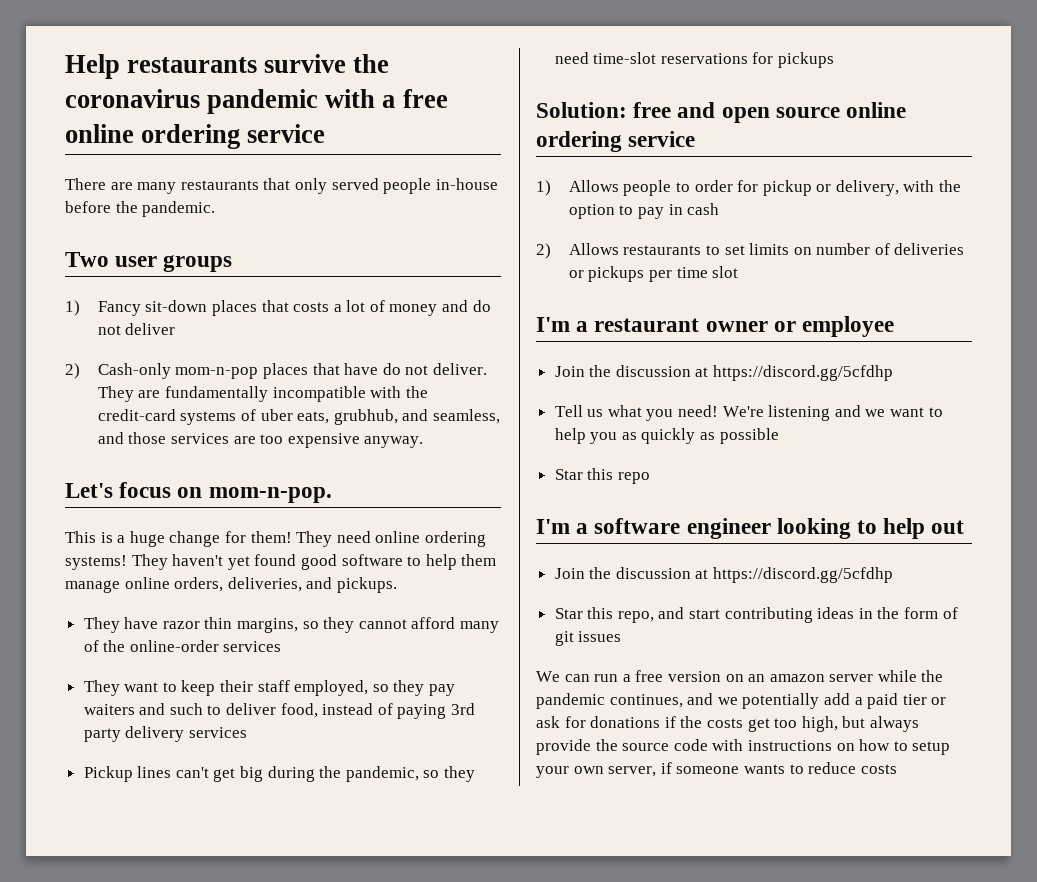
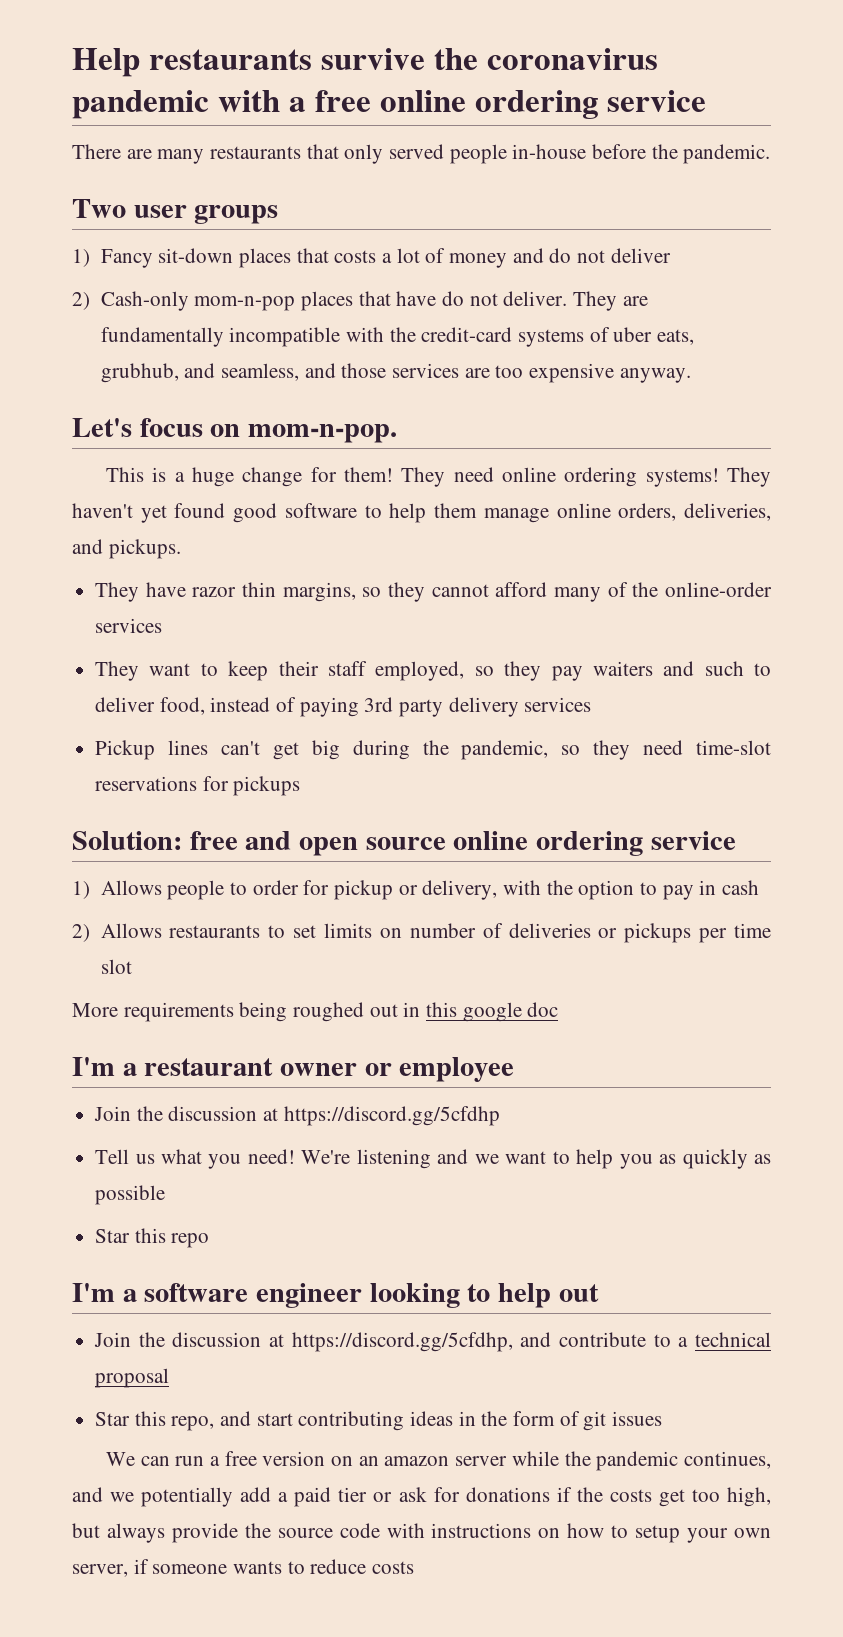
(739, 272) none -> [72,1002,559,1022] // More requirements being roughed out in this google doc
[713,567,894,583] https://discord.gg/5cfdhp -> [291,1332,771,1352] [95,1368,170,1388] https://discord.gg/5cfdhp, and contribute to a technical proposal

